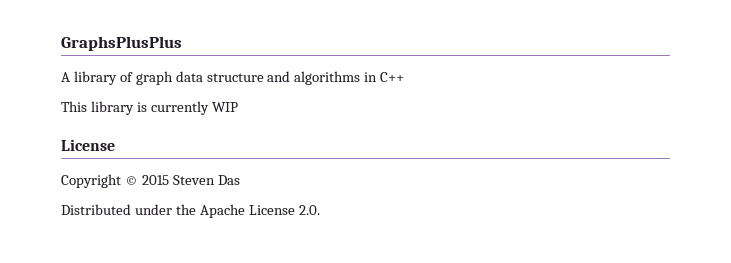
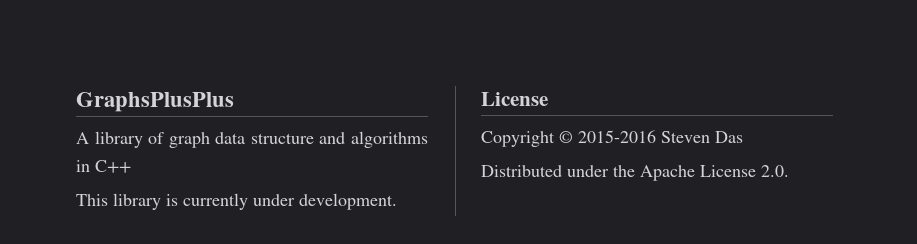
[211,102,238,112] WIP -> [253,193,397,210] under development.
[141,175,169,185] 2015 -> [578,130,656,143] 2015-2016

